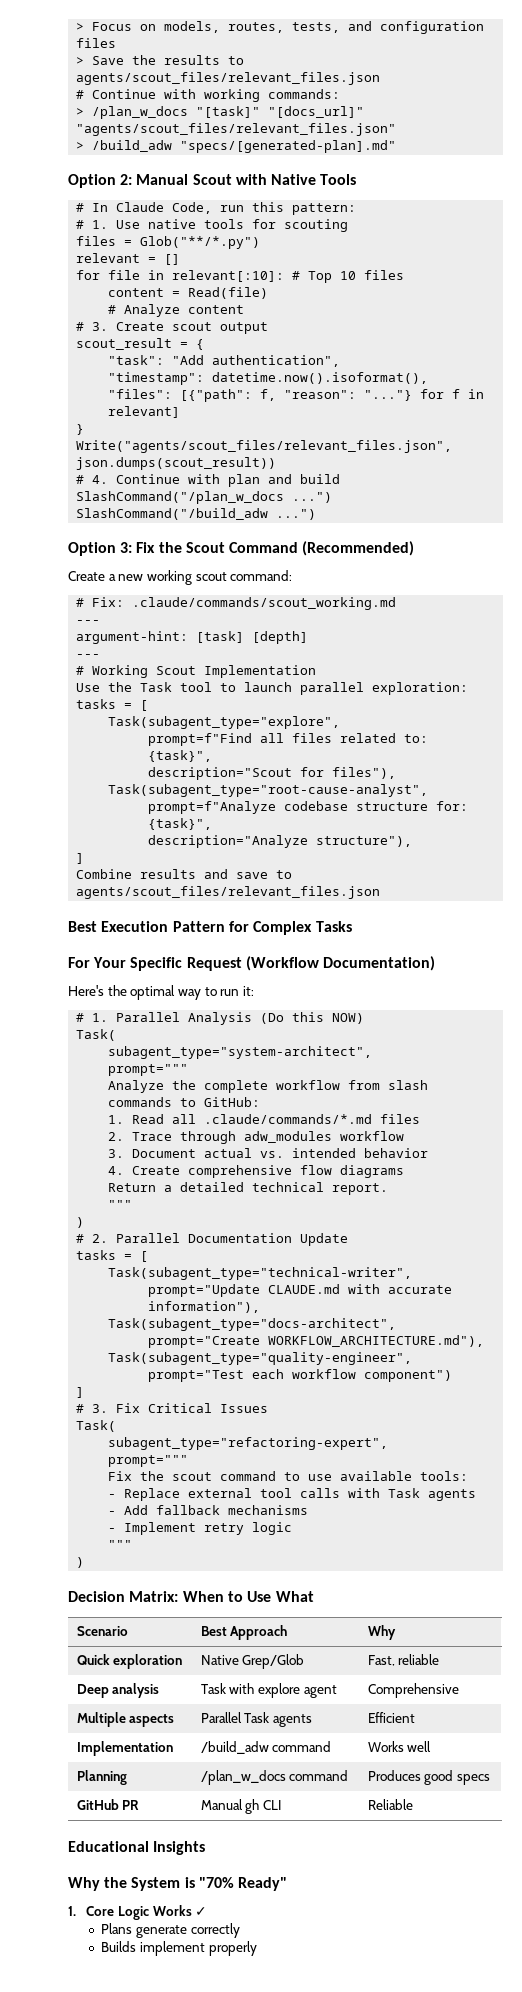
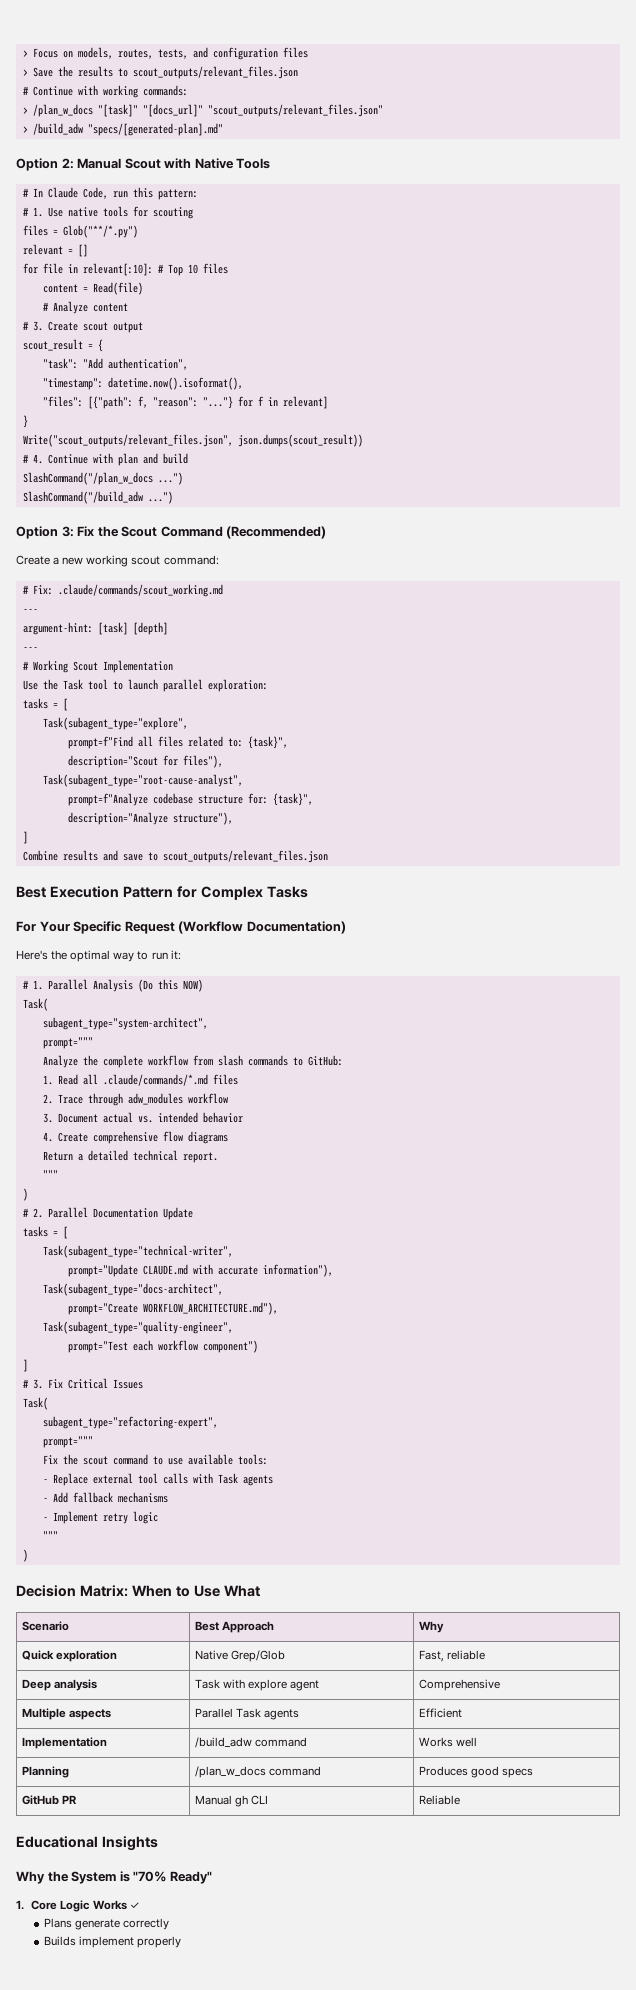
[76,72,381,85] agents/scout_files/relevant_files.json -> [132,66,298,79] scout_outputs/relevant_files.json
[76,123,397,136] "agents/scout_files/relevant_files.json" -> [207,104,383,117] "scout_outputs/relevant_files.json"
[76,440,453,453] Write("agents/scout_files/relevant_files.json", -> [22,434,233,447] Write("scout_outputs/relevant_files.json",
[76,886,381,899] agents/scout_files/relevant_files.json -> [162,850,328,863] scout_outputs/relevant_files.json

